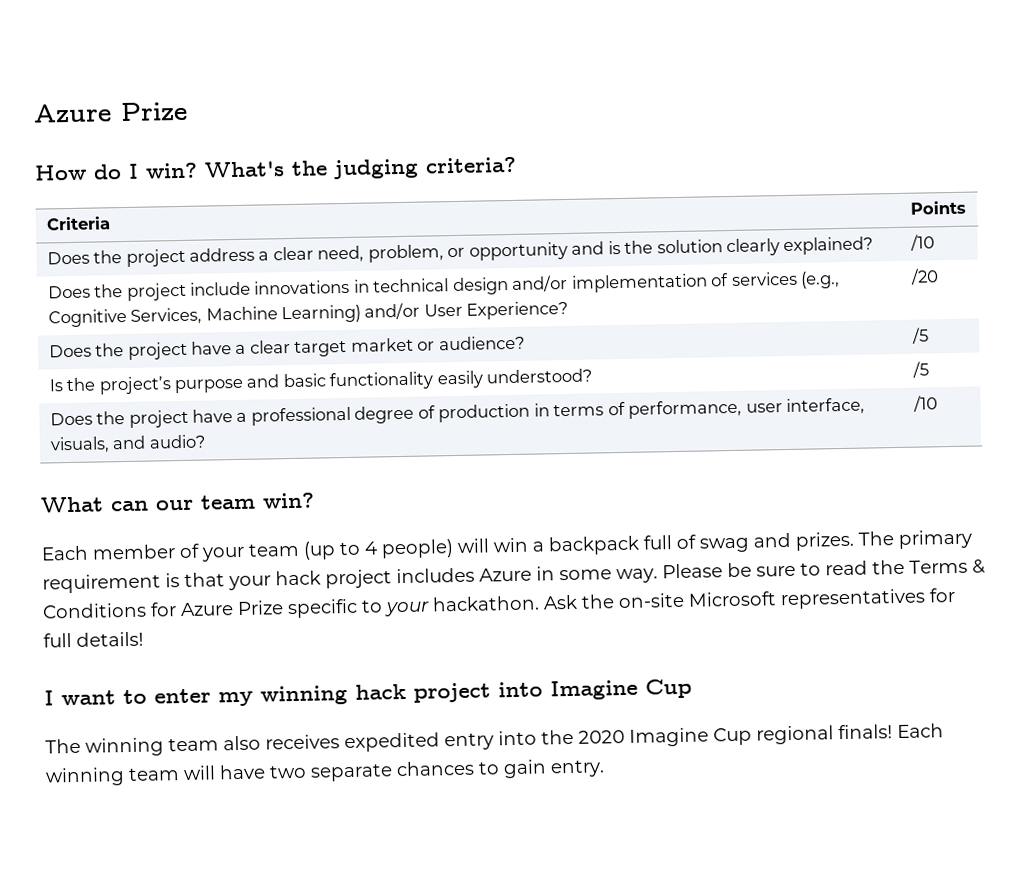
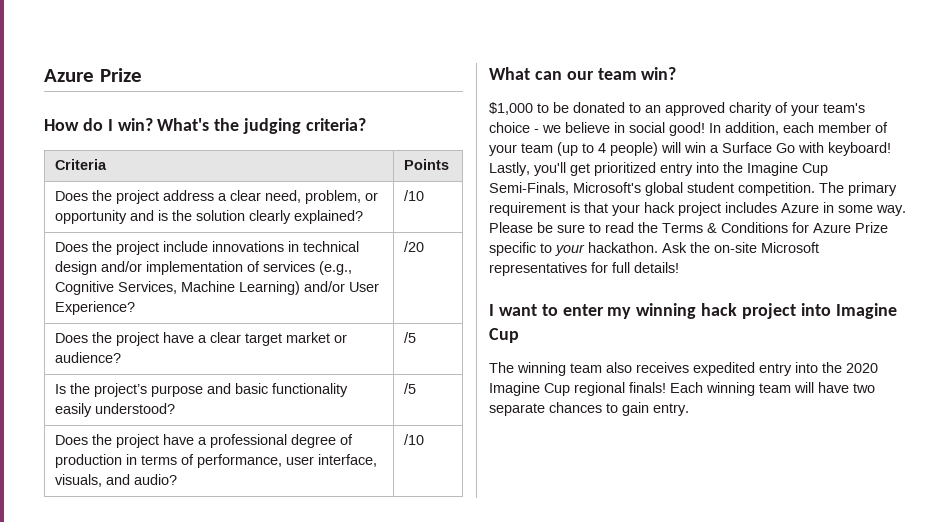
[41,545,89,561] Each -> [489,102,865,116] [489,122,814,136] $1,000 to be donated to an approved charity of your team's choice - we believe in social good! In addition, each
[548,531,855,556] backpack full of swag and prizes. -> [722,142,891,156] [489,162,828,176] [489,182,815,196] Surface Go with keyboard! Lastly, you'll get prioritized entry into the Imagine Cup Semi-Finals, Microsoft's global student competition.

